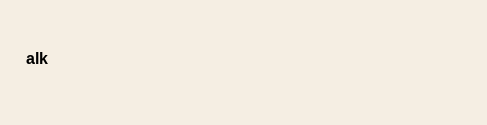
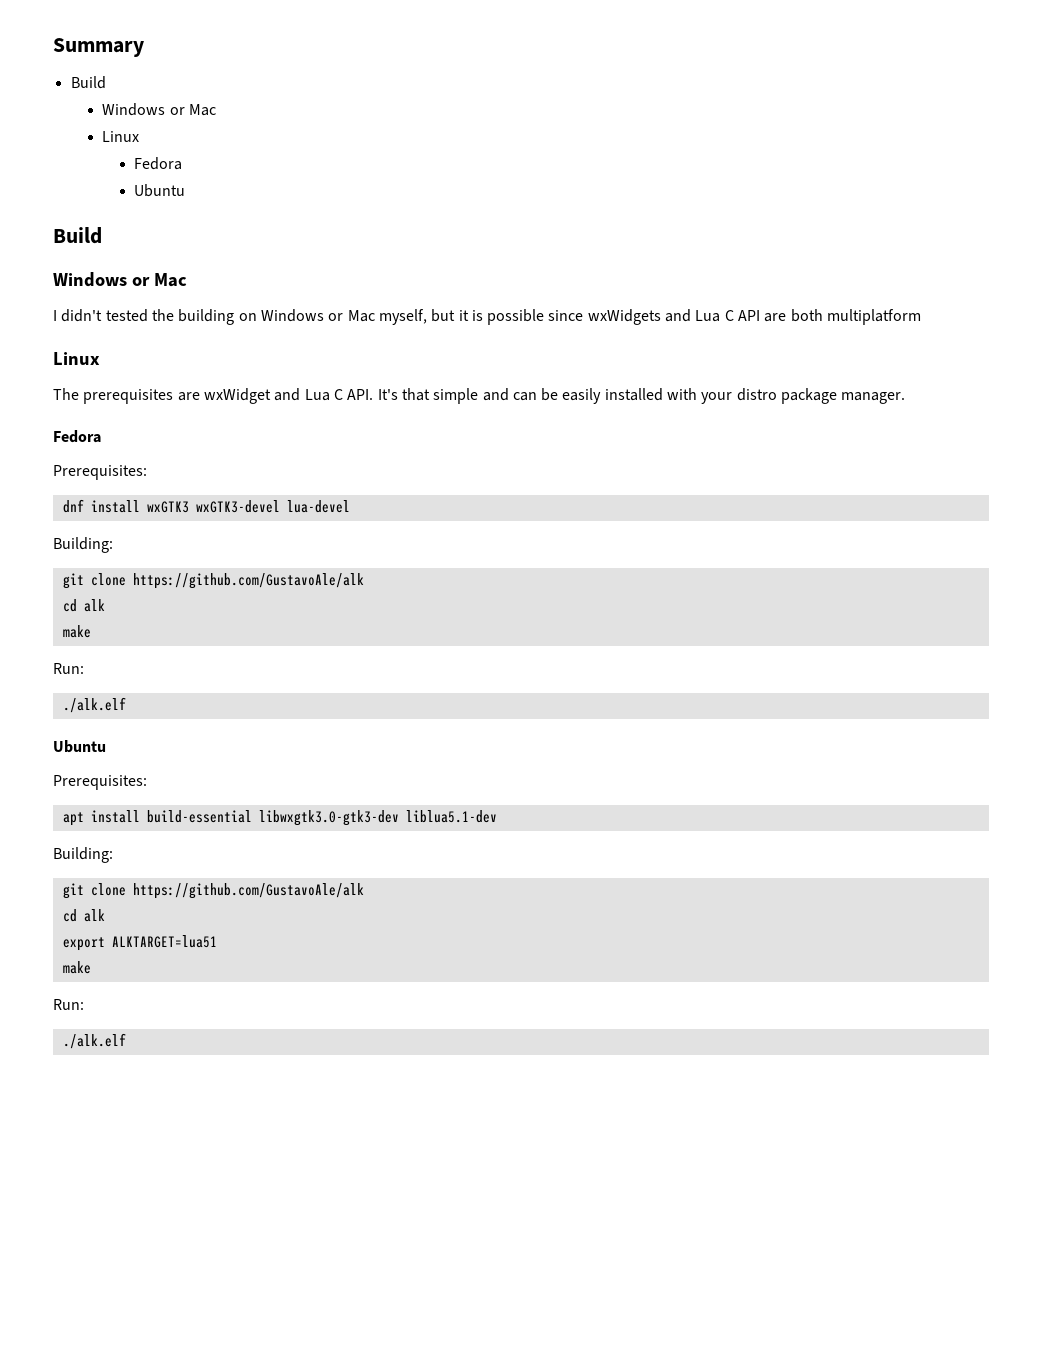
[26,52,48,64] alk -> [53,38,144,57] [70,76,106,89] [102,103,217,116] [102,131,140,142] [134,157,183,170] [134,184,186,197] [53,227,102,244] [53,272,187,287] [53,309,922,325] [53,352,100,365] [53,388,906,404] [53,430,101,443] [53,465,147,480] [62,499,350,513] [53,537,113,553] [62,573,364,589] [62,599,105,612] [62,625,91,638] [53,663,84,674] [62,697,126,713] [53,740,106,753] [53,775,147,790] [62,810,497,826] [53,847,113,863] [62,883,364,899] [62,909,105,922] [62,935,217,951] [62,961,91,974] [53,999,84,1010] [62,1033,126,1049] Summary // Build // Windows or Mac // Linux // Fedora // Ubuntu // Build // Windows or Mac // I didn't tested the building on Windows or Mac myself, but it is possible since wxWidgets and Lua C API are both multiplatform // Linux // The prerequisites are wxWidget and Lua C API. It's that simple and can be easily installed with your distro package manager. // Fedora // Prerequisites: // dnf install wxGTK3 wxGTK3-devel lua-devel // Building: // git clone https://github.com/GustavoAle/alk // cd alk // make // Run: // ./alk.elf // Ubuntu // Prerequisites: // apt install build-essential libwxgtk3.0-gtk3-dev liblua5.1-dev // Building: // git clone https://github.com/GustavoAle/alk // cd alk // export ALKTARGET=lua51 // make // Run: // ./alk.elf

